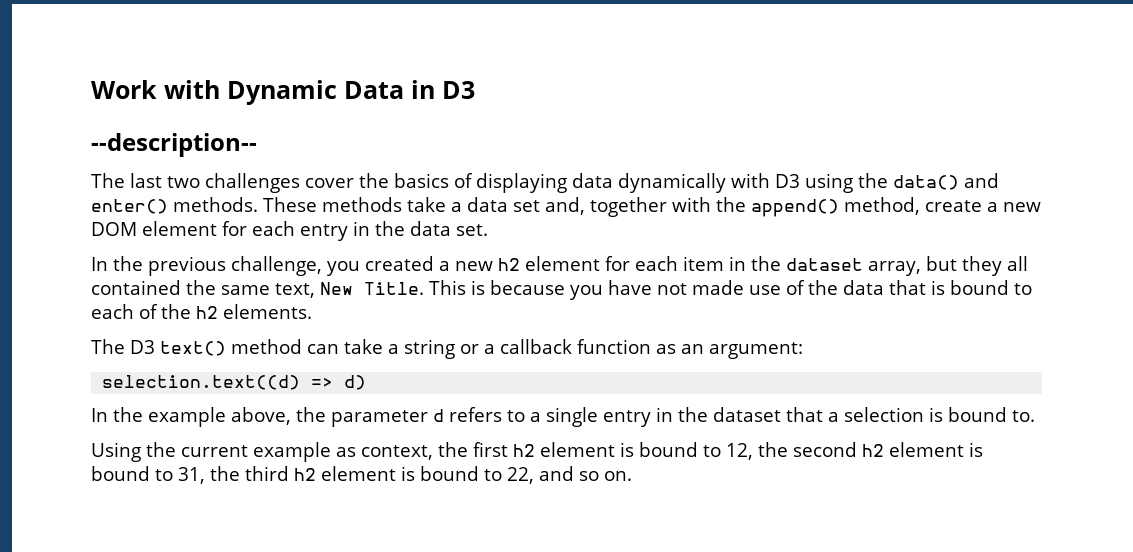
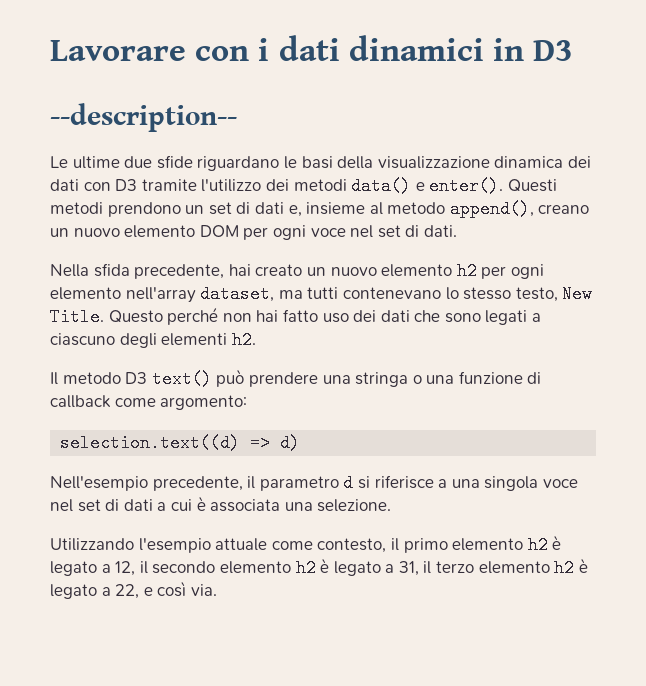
[91,80,475,105] [91,133,257,157] [91,173,999,193] [91,197,1041,217] [91,221,488,241] [91,256,1028,276] [91,280,1032,300] [91,304,312,319] [91,339,803,359] [102,375,367,390] [91,407,1035,427] [91,442,983,462] [91,466,632,484] Work with Dynamic Data in D3 // --description-- // The last two challenges cover the basics of displaying data dynamically with D3 using the data() and enter() methods. These methods take a data set and, together with the append() method, create a new DOM element for each entry in the data set. // In the previous challenge, you created a new h2 element for each item in the dataset array, but they all contained the same text, New Title. This is because you have not made use of the data that is bound to each of the h2 elements. // The D3 text() method can take a string or a callback function as an argument: // selection.text((d) => d) // In the example above, the parameter d refers to a single entry in the dataset that a selection is bound to. // Using the current example as context, the first h2 element is bound to 12, the second h2 element is bound to 31, the third h2 element is bound to 22, and so on. -> [50,35,574,61] [50,103,237,132] [50,155,591,171] [50,177,557,195] [50,200,590,218] [50,225,457,240] [50,262,544,280] [50,285,593,303] [50,307,542,326] [50,331,256,349] [50,369,542,388] [50,395,248,410] [60,434,301,452] [50,474,578,492] [50,496,392,512] [50,535,562,554] [50,558,588,577] [50,581,217,599] Lavorare con i dati dinamici in D3 // --description-- // Le ultime due sfide riguardano le basi della visualizzazione dinamica dei dati con D3 tramite l'utilizzo dei metodi data() e enter(). Questi metodi prendono un set di dati e, insieme al metodo append(), creano un nuovo elemento DOM per ogni voce nel set di dati. // Nella sfida precedente, hai creato un nuovo elemento h2 per ogni elemento nell'array dataset, ma tutti contenevano lo stesso testo, New Title. Questo perché non hai fatto uso dei dati che sono legati a ciascuno degli elementi h2. // Il metodo D3 text() può prendere una stringa o una funzione di callback come argomento: // selection.text((d) => d) // Nell'esempio precedente, il parametro d si riferisce a una singola voce nel set di dati a cui è associata una selezione. // Utilizzando l'esempio attuale come contesto, il primo elemento h2 è legato a 12, il secondo elemento h2 è legato a 31, il terzo elemento h2 è legato a 22, e così via.

